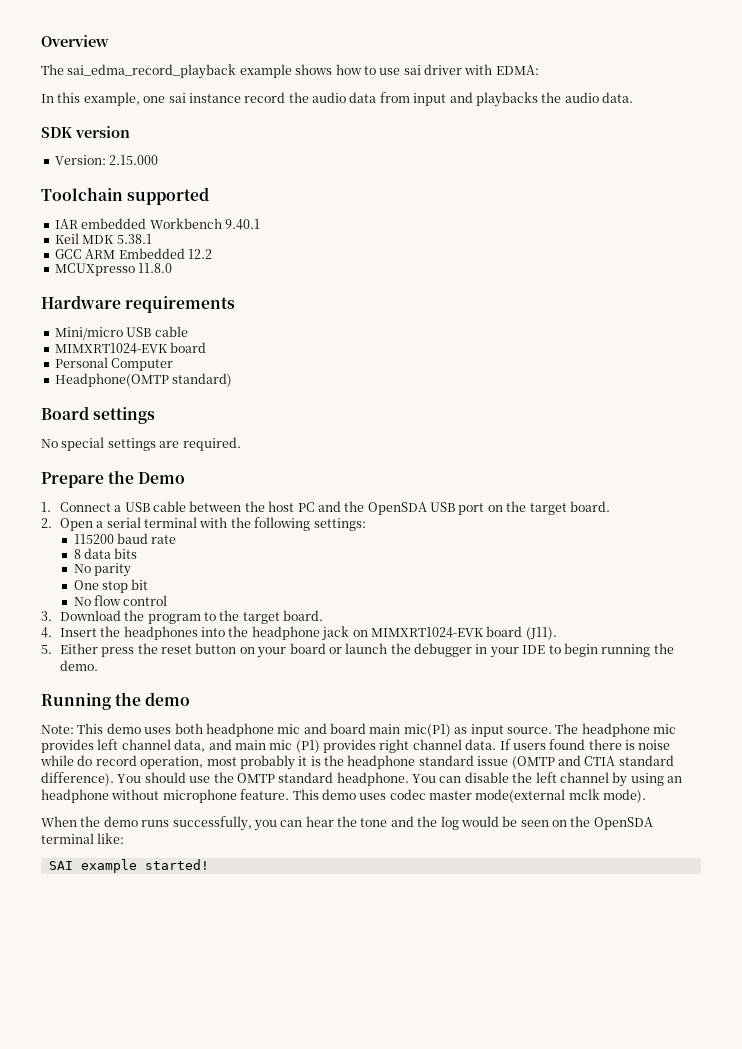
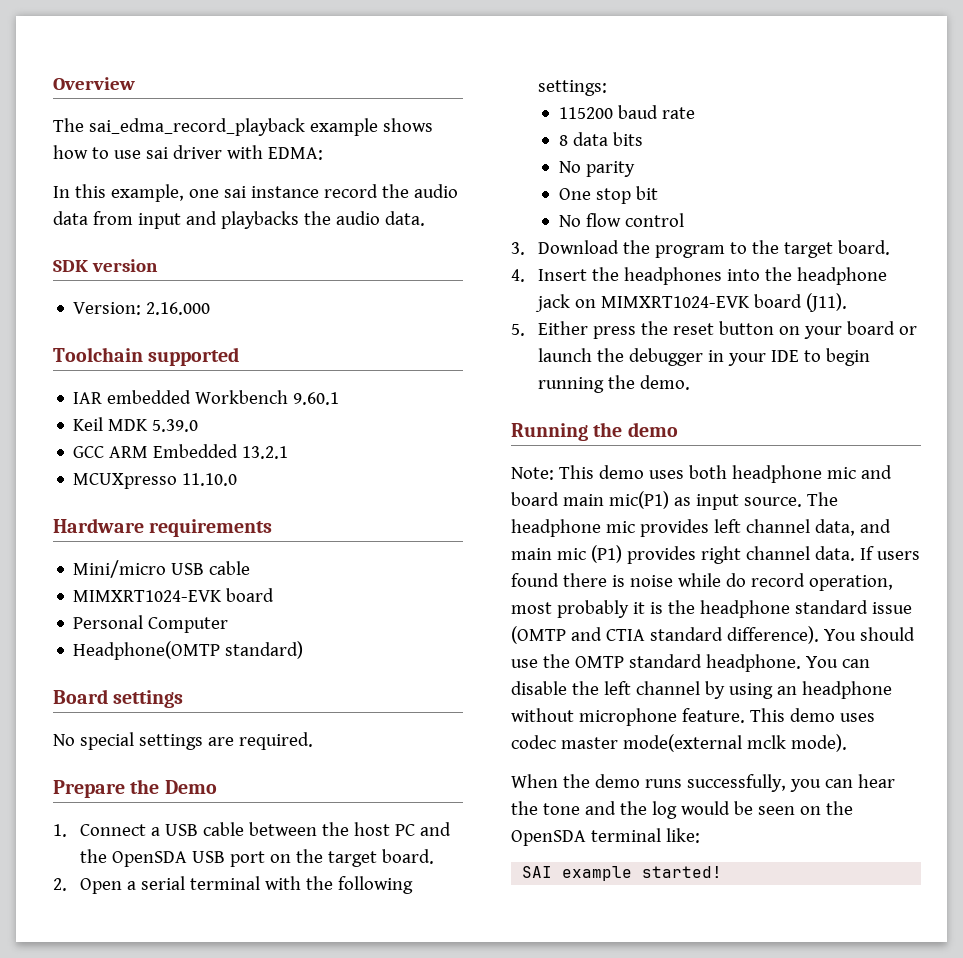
[109,155,159,165] 2.15.000 -> [146,302,211,315] 2.16.000
[224,219,260,230] 9.40.1 -> [293,392,340,405] 9.60.1
[116,234,152,244] 5.38.1 -> [152,419,199,432] 5.39.0
[187,249,212,259] 12.2 -> [242,446,289,459] 13.2.1
[138,263,173,273] 11.8.0 -> [182,473,238,486] 11.10.0

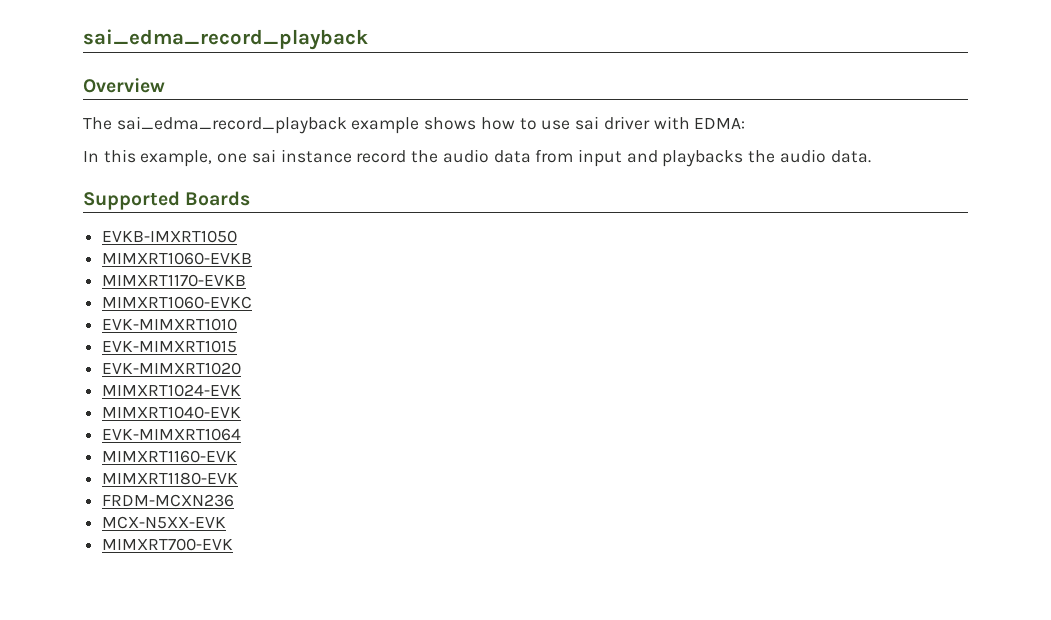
(53, 83) none -> [83,29,368,50] sai_edma_record_playback //
[53,259,158,272] [73,302,211,315] [53,347,240,366] [73,390,340,405] [73,417,199,432] [73,444,289,459] [73,473,238,489] [53,518,273,537] [73,560,251,578] [73,588,275,602] [73,615,229,633] [73,641,304,660] [53,689,184,708] [53,732,313,750] [53,779,217,798] [53,822,452,837] [80,849,435,867] [53,876,414,894] [538,80,608,96] [558,105,695,119] [558,132,643,146] [558,161,635,177] [558,186,658,204] [558,213,684,227] [511,240,891,258] [511,267,888,285] [535,293,848,312] [511,321,918,339] [538,348,871,366] [538,375,691,393] [511,422,678,441] [511,465,892,483] [511,491,838,510] [511,519,891,537] [511,545,920,564] [511,573,893,591] [511,600,912,618] [511,626,915,644] [511,654,870,672] [511,681,892,699] [511,708,875,726] [511,734,847,752] [511,774,895,792] [511,801,853,819] [511,828,700,846] [522,866,723,881] SDK version // Version: 2.16.000 // Toolchain supported // IAR embedded Workbench 9.60.1 // Keil MDK 5.39.0 // GCC ARM Embedded 13.2.1 // MCUXpresso 11.10.0 // Hardware requirements // Mini/micro USB cable // MIMXRT1024-EVK board // Personal Computer // Headphone(OMTP standard) // Board settings // No special settings are required. // Prepare the Demo // 1. Connect a USB cable between the host PC and the OpenSDA USB port on the target board. // 2. Open a serial terminal with the following settings: // 115200 baud rate // 8 data bits // No parity // One stop bit // No flow control // 3. Download the program to the target board. // 4. Insert the headphones into the headphone jack on MIMXRT1024-EVK board (J11). // 5. Either press the reset button on your board or launch the debugger in your IDE to begin running the demo. // Running the demo // Note: This demo uses both headphone mic and board main mic(P1) as input source. The headphone mic provides left channel data, and main mic (P1) provides right channel data. If users found there is noise while do record operation, most probably it is the headphone standard issue (OMTP and CTIA standard difference). You should use the OMTP standard headphone. You can disable the left channel by using an headphone without microphone feature. This demo uses codec master mode(external mclk mode). // When the demo runs successfully, you can hear the tone and the log would be seen on the OpenSDA terminal like: // SAI example started! -> [83,191,251,210] [102,230,238,243] [102,252,253,265] [102,274,247,287] [102,296,253,309] [102,318,238,331] [102,340,238,353] [102,362,242,375] [102,384,242,397] [102,406,242,419] [102,428,242,441] [102,450,238,463] [102,472,239,485] [102,494,235,507] [102,516,227,529] [102,538,234,551] Supported Boards // EVKB-IMXRT1050 // MIMXRT1060-EVKB // MIMXRT1170-EVKB // MIMXRT1060-EVKC // EVK-MIMXRT1010 // EVK-MIMXRT1015 // EVK-MIMXRT1020 // MIMXRT1024-EVK // MIMXRT1040-EVK // EVK-MIMXRT1064 // MIMXRT1160-EVK // MIMXRT1180-EVK // FRDM-MCXN236 // MCX-N5XX-EVK // MIMXRT700-EVK

